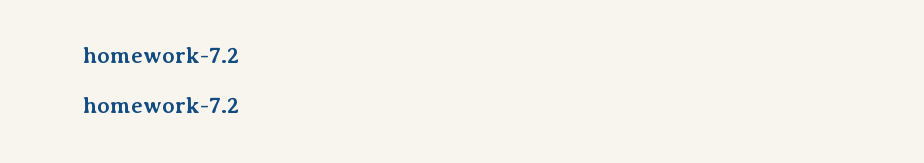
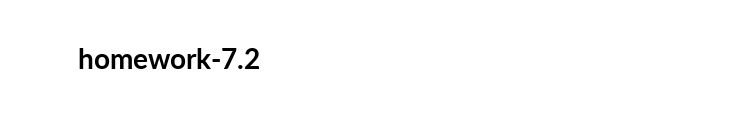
[83,47,239,63] [83,97,239,113] homework-7.2 // homework-7.2 -> [78,48,260,69] homework-7.2

